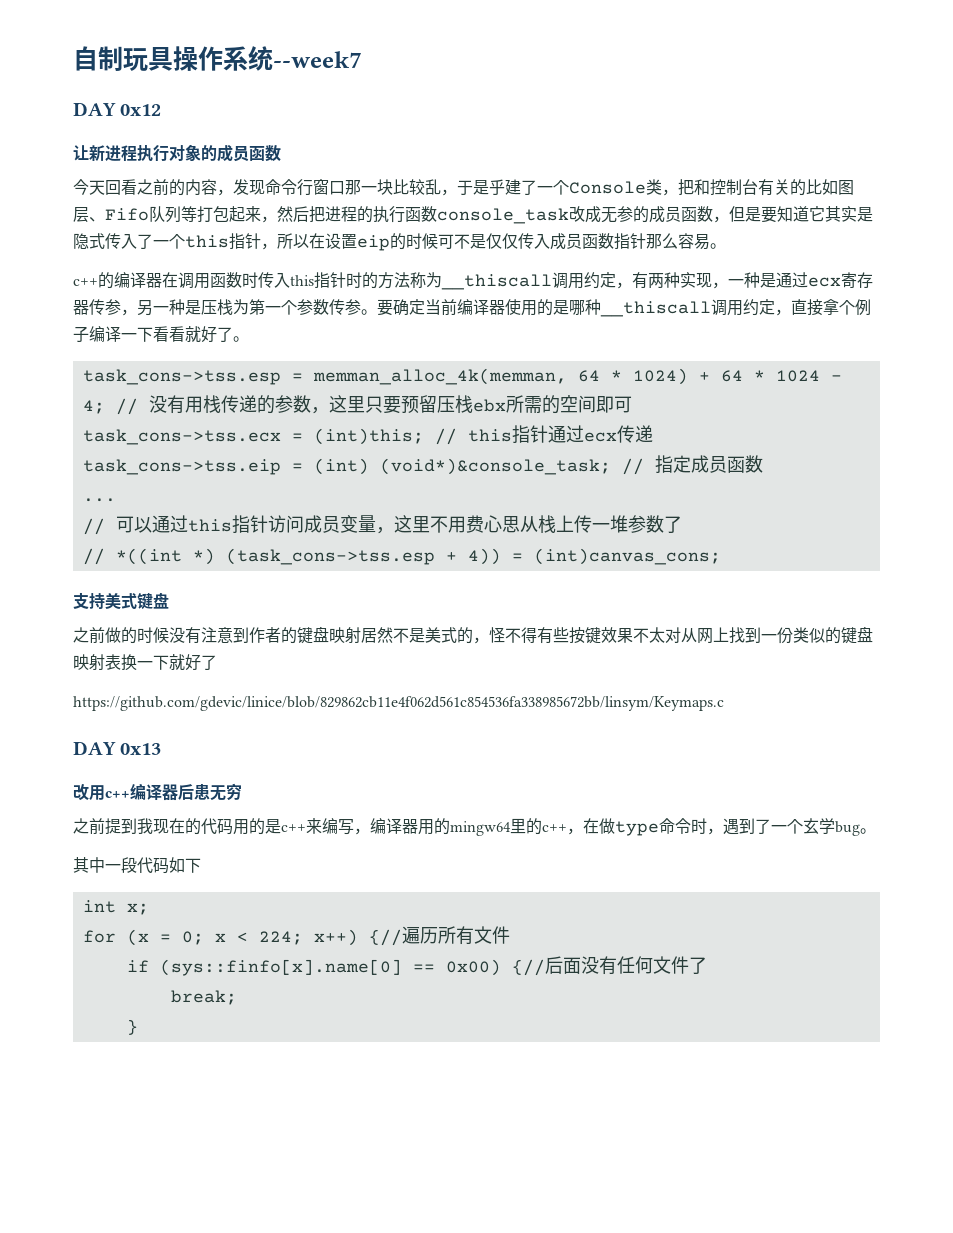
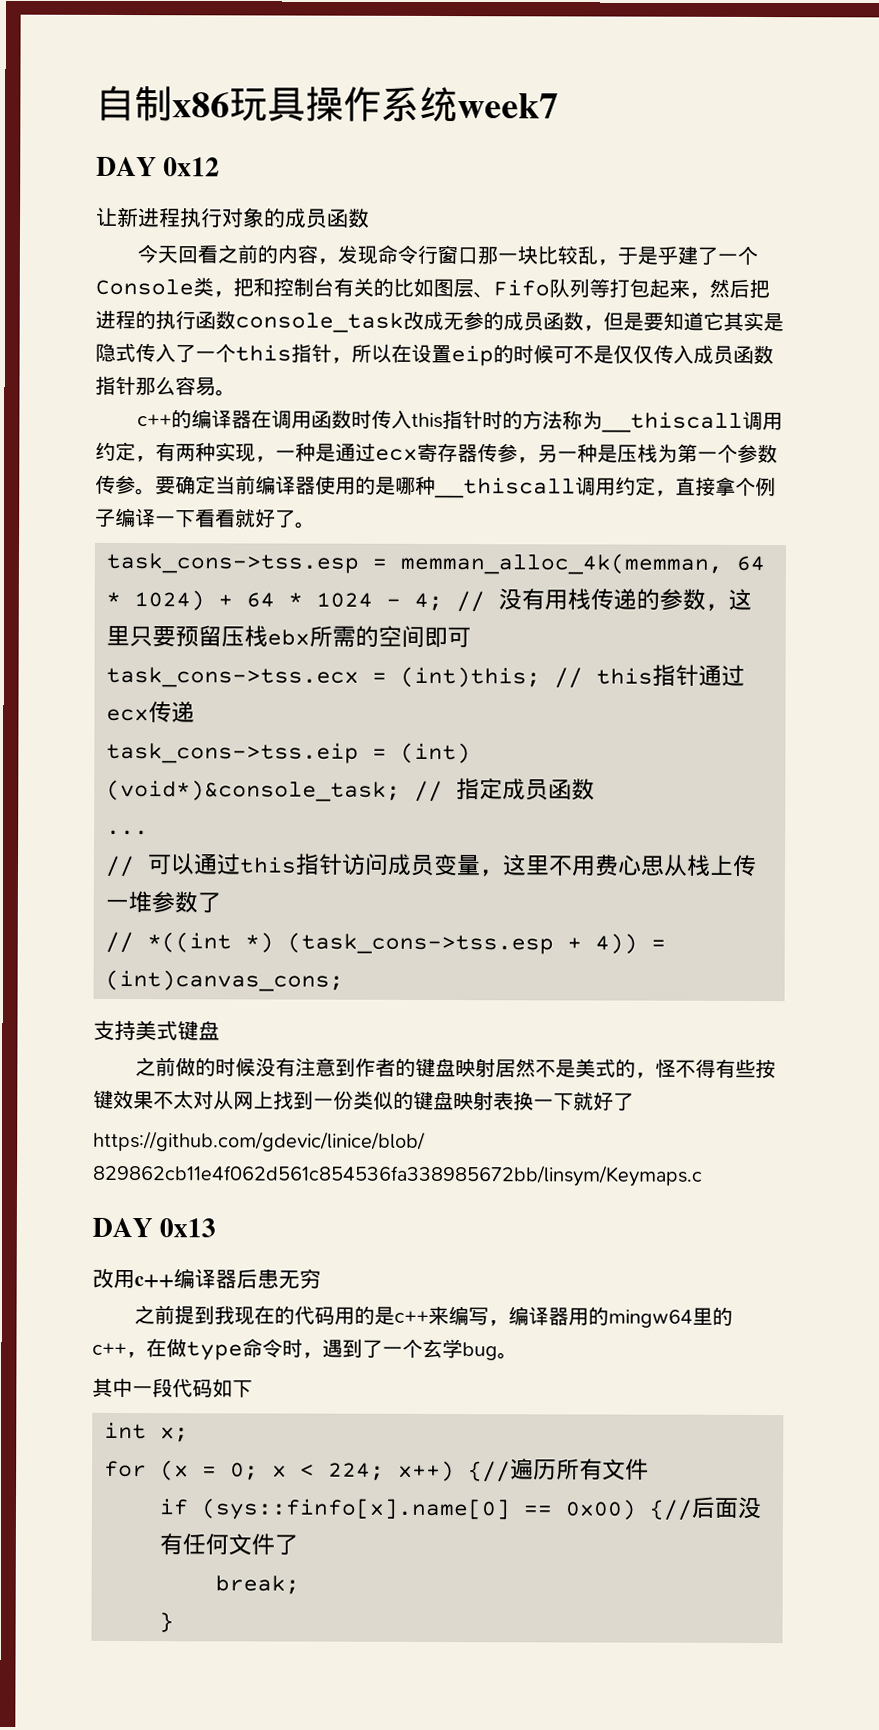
(123, 58) none -> [172,92,230,118] x86
[273,51,362,68] --week7 -> [457,93,559,119] week7

